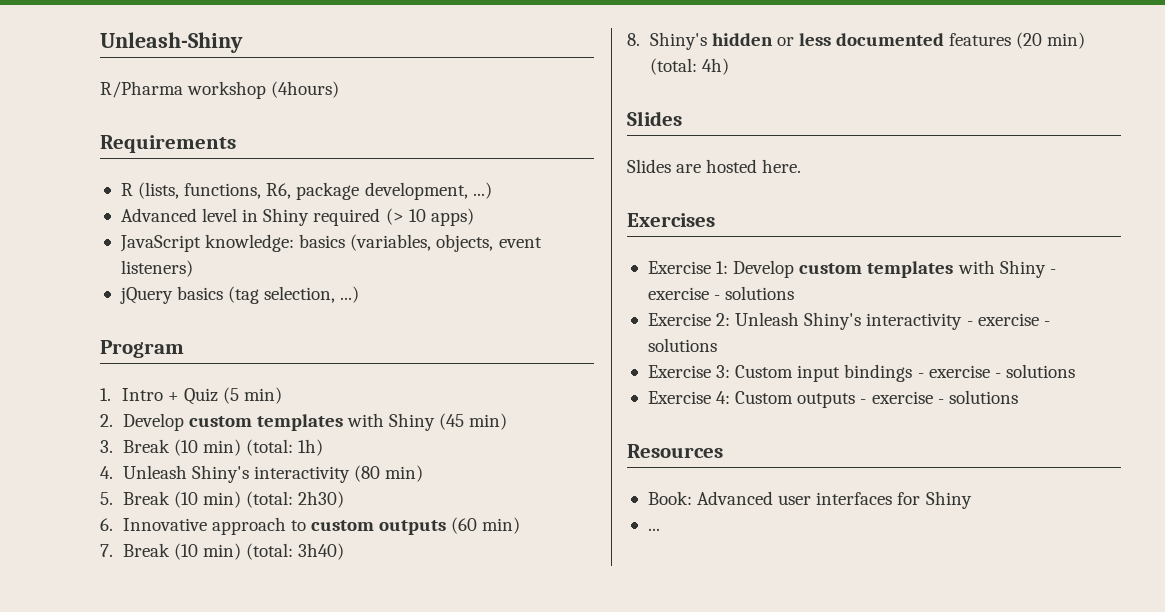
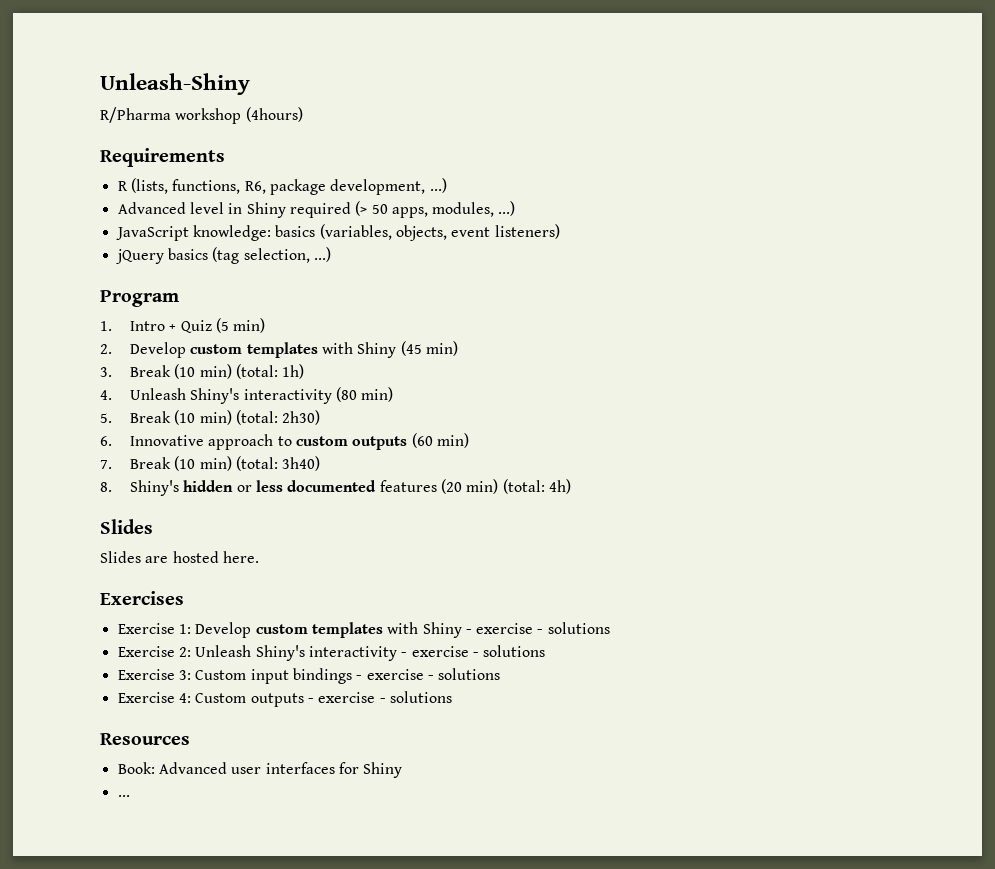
[408,208,474,226] 10 apps) -> [371,201,516,218] 50 apps, modules, ...)

